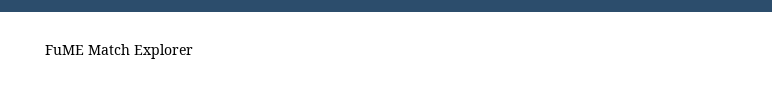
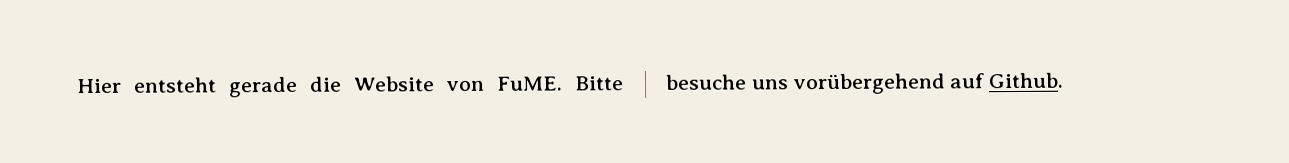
[45,44,193,59] FuME Match Explorer -> [76,72,1065,98] Hier entsteht gerade die Website von FuME. Bitte besuche uns vorübergehend auf Github.

